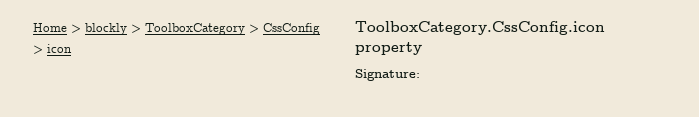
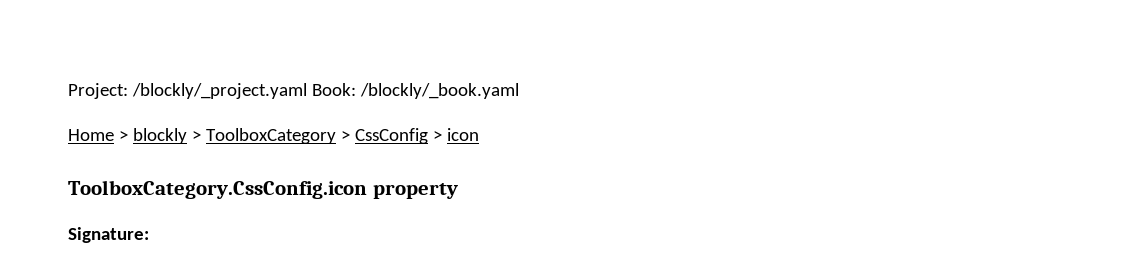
(33, 27) none -> [68,83,519,99] Project: /blockly/_project.yaml Book: /blockly/_book.yaml //

